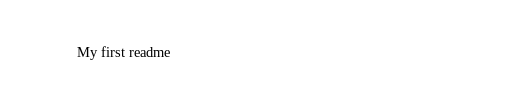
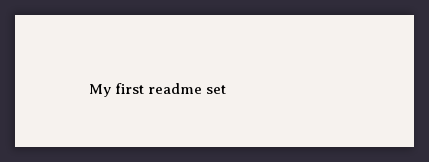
(170, 52) none -> [206,85,227,94] set

